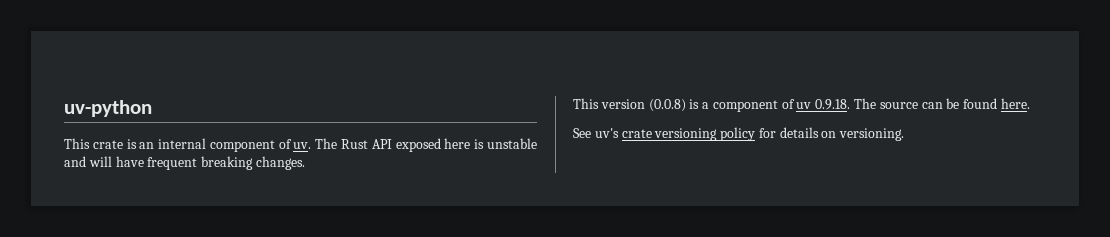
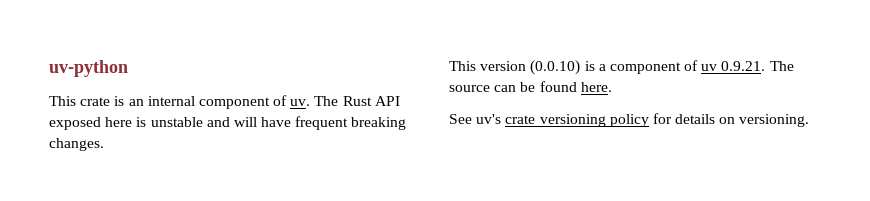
[648,99,686,112] (0.0.8) -> [530,60,581,75] (0.0.10)
[815,99,851,110] 0.9.18. -> [721,61,766,71] 0.9.21.

